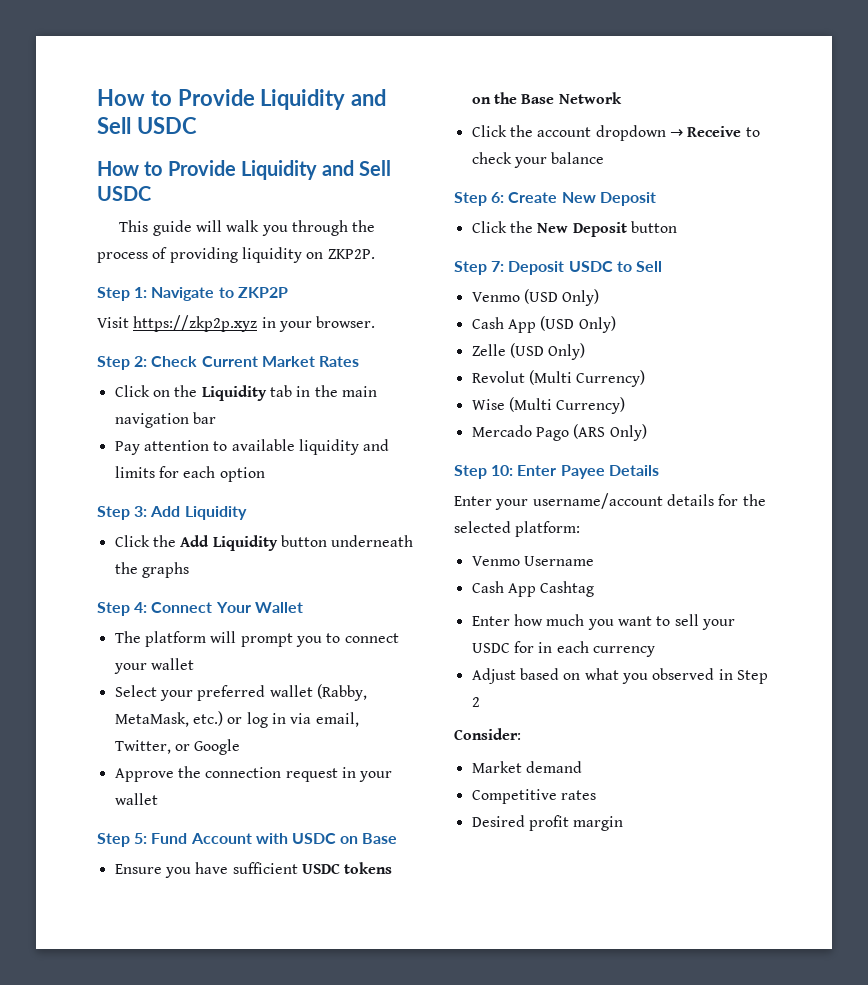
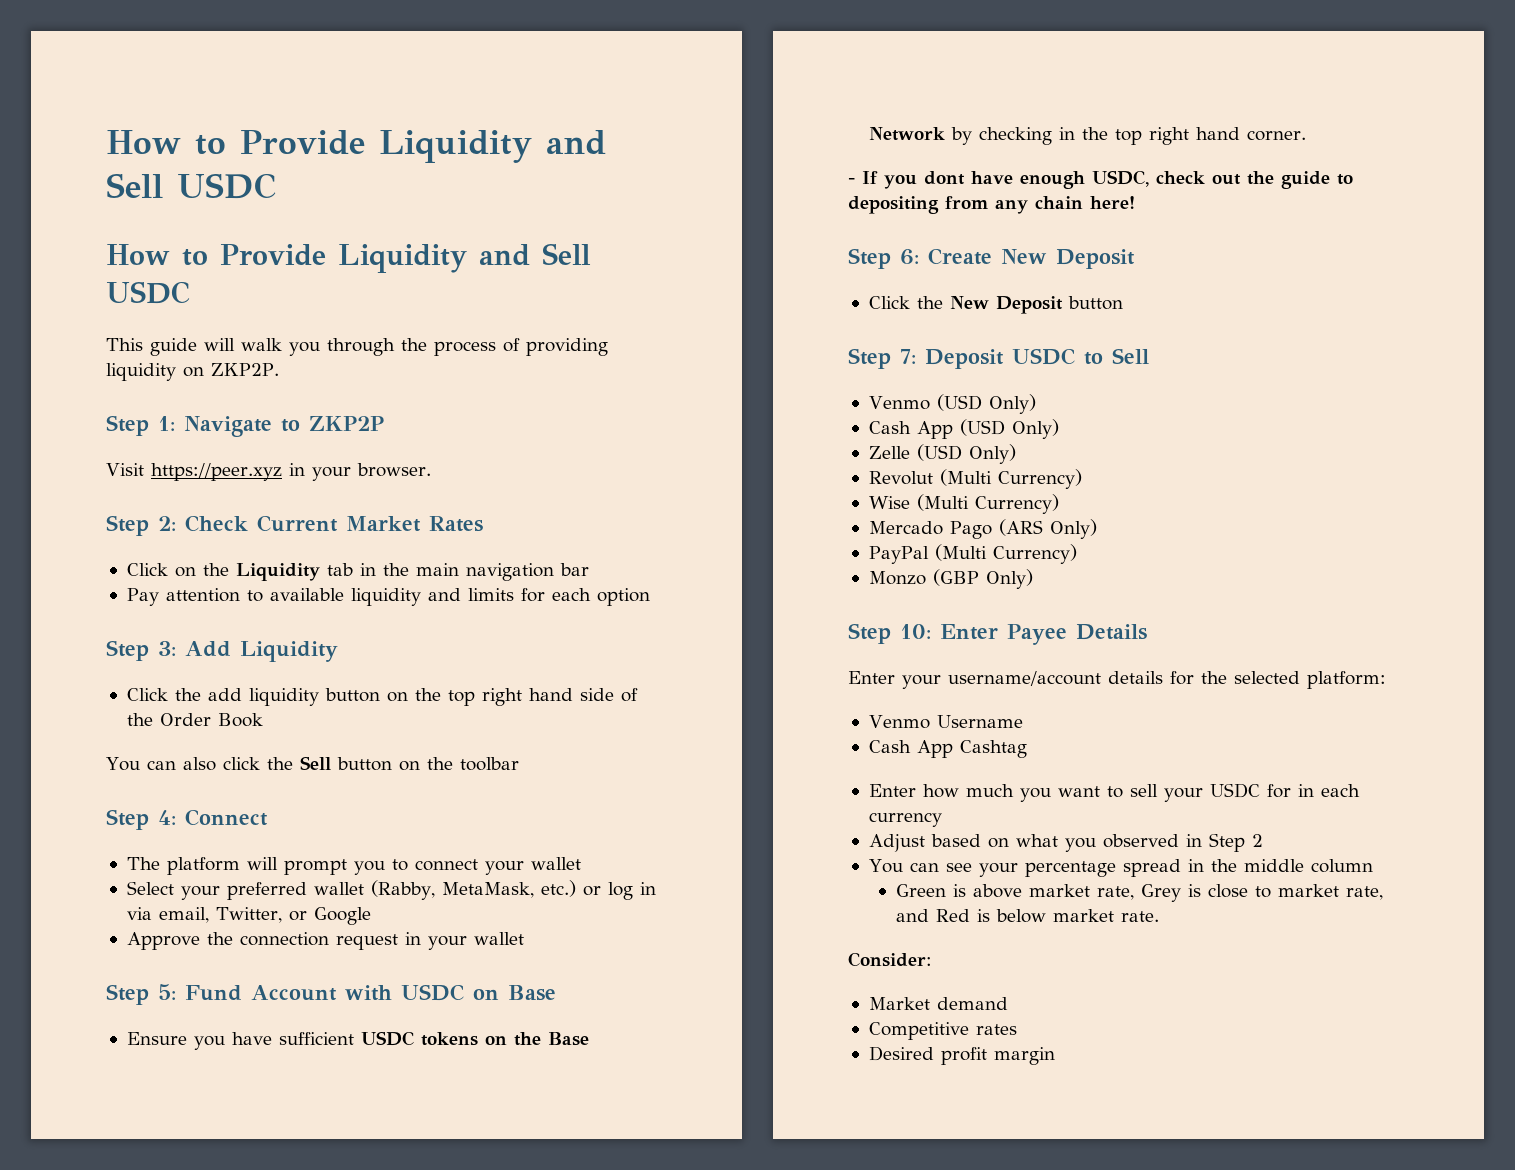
[133,315,258,332] https://zkp2p.xyz -> [150,463,282,481] https://peer.xyz
[180,535,414,551] [114,562,189,578] Add Liquidity button underneath the graphs -> [207,688,638,706] [126,713,263,727] [106,756,519,771] add liquidity button on the top right hand side of the Order Book // You can also click the Sell button on the toolbar
[215,602,303,613] Your Wallet -> (268, 817) none
[471,125,760,141] [471,152,605,168] // Click the account dropdown → Receive to check your balance -> [950,127,1306,145] [848,170,1353,189] [848,196,1135,214] by checking in the top right hand corner. // - If you dont have enough USDC, check out the guide to depositing from any chain here!
(647, 432) none -> [868,544,1077,564] [868,569,1033,589] // PayPal (Multi Currency) // Monzo (GBP Only)
(480, 702) none -> [868,859,1373,877] [896,884,1384,902] [896,909,1160,923] // You can see your percentage spread in the middle column // Green is above market rate, Grey is close to market rate, and Red is below market rate.

